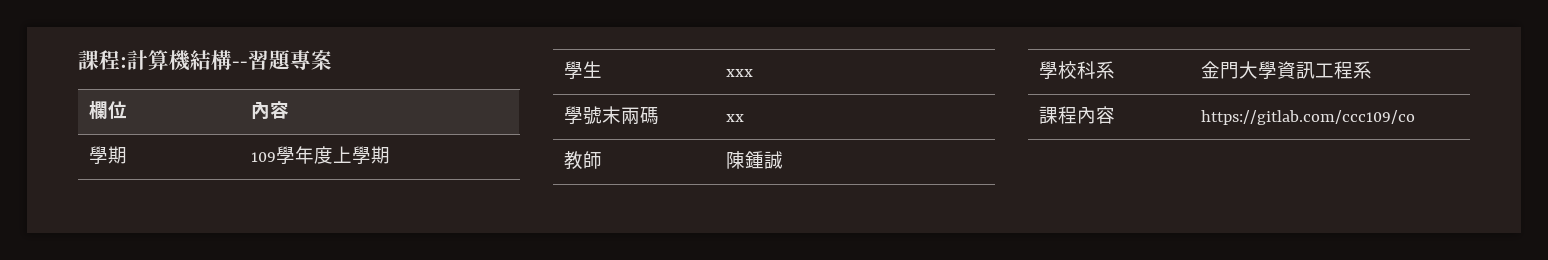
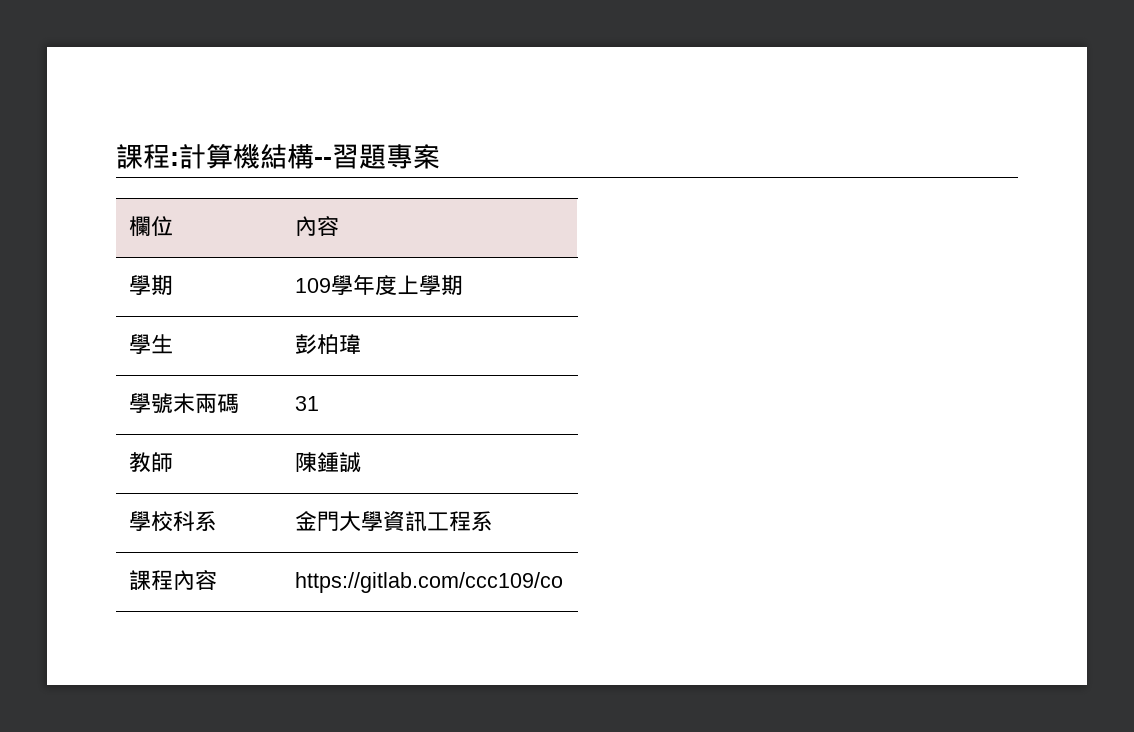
[725,69,753,77] xxx -> [294,334,361,354] 彭柏瑋
[725,114,744,122] xx -> [294,396,319,411] 31

